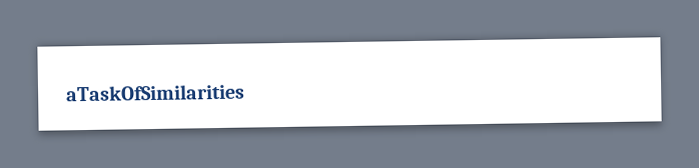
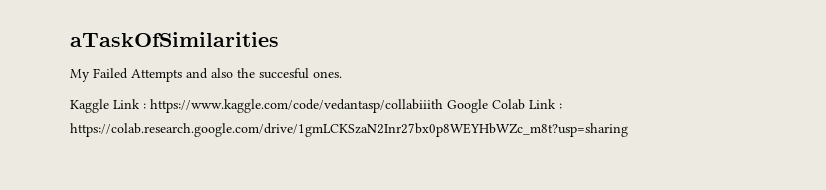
(245, 92) none -> [70,68,342,82] [70,99,562,113] [70,123,628,137] // My Failed Attempts and also the succesful ones. // Kaggle Link : https://www.kaggle.com/code/vedantasp/collabiiith Google Colab Link : https://colab.research.google.com/drive/1gmLCKSzaN2Inr27bx0p8WEYHbWZc_m8t?usp=sharing

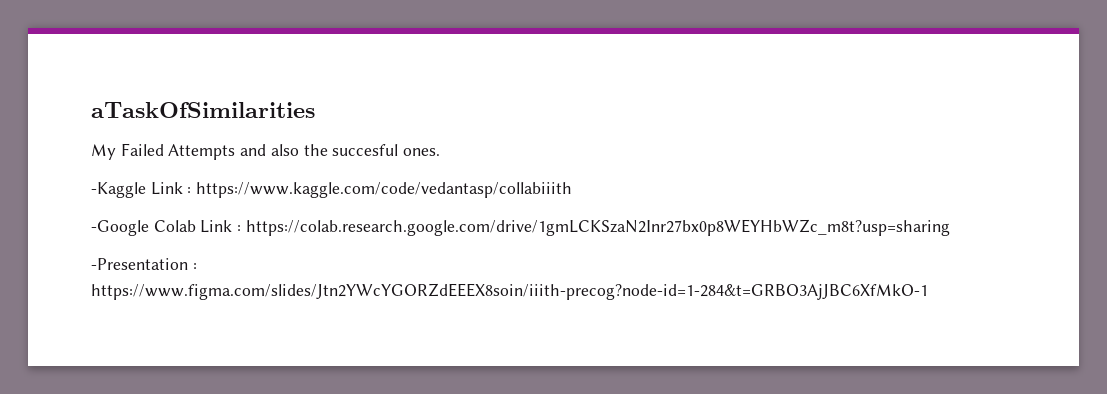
[70,99,109,113] Kaggle -> [91,182,146,198] -Kaggle
[447,99,488,113] Google -> [91,220,149,236] // -Google
(628, 130) none -> [91,258,197,270] [91,283,928,300] // -Presentation : https://www.figma.com/slides/Jtn2YWcYGORZdEEEX8soin/iiith-precog?node-id=1-284&t=GRBO3AjJBC6XfMkO-1

